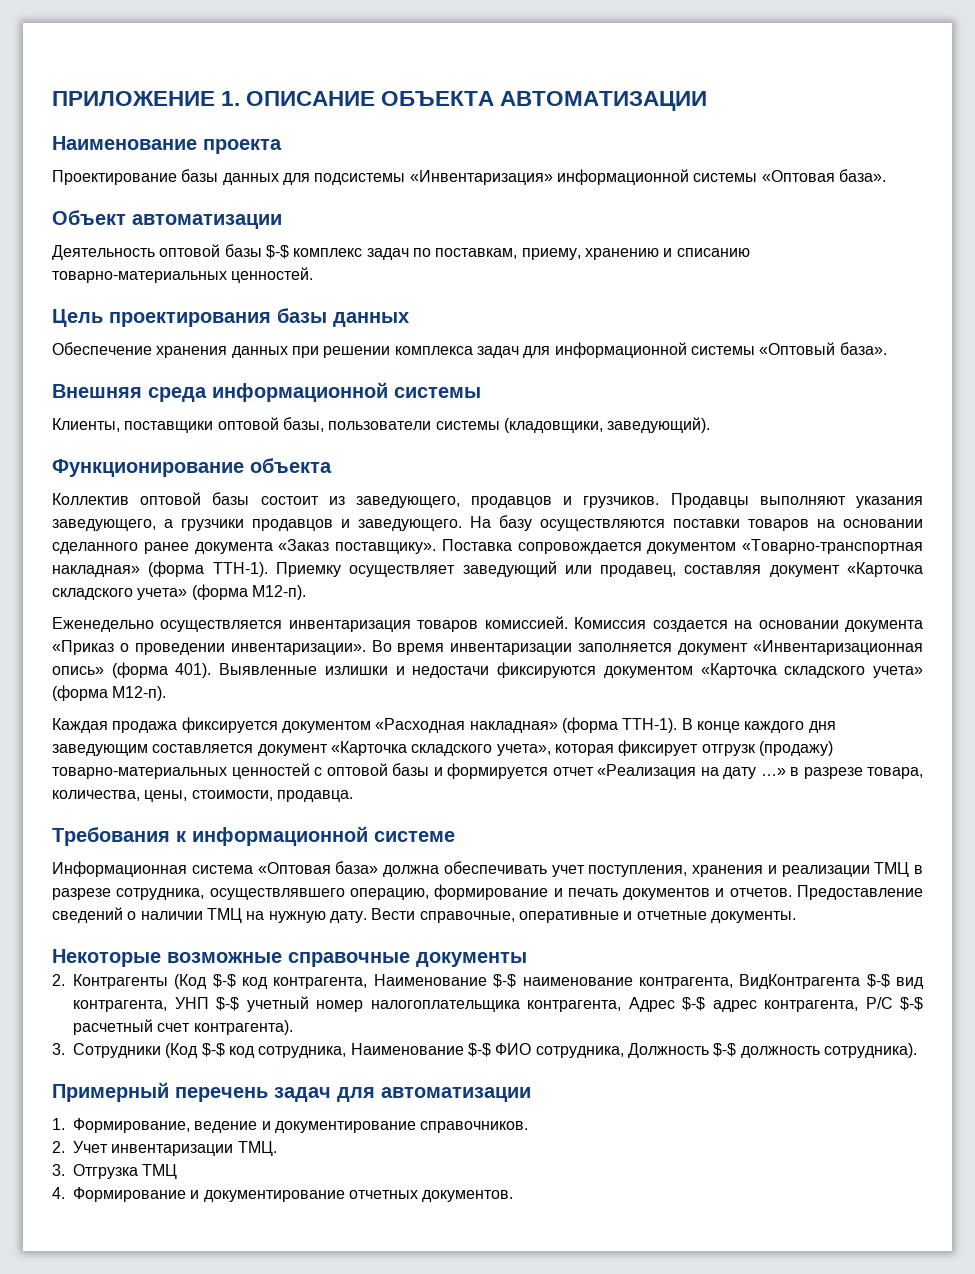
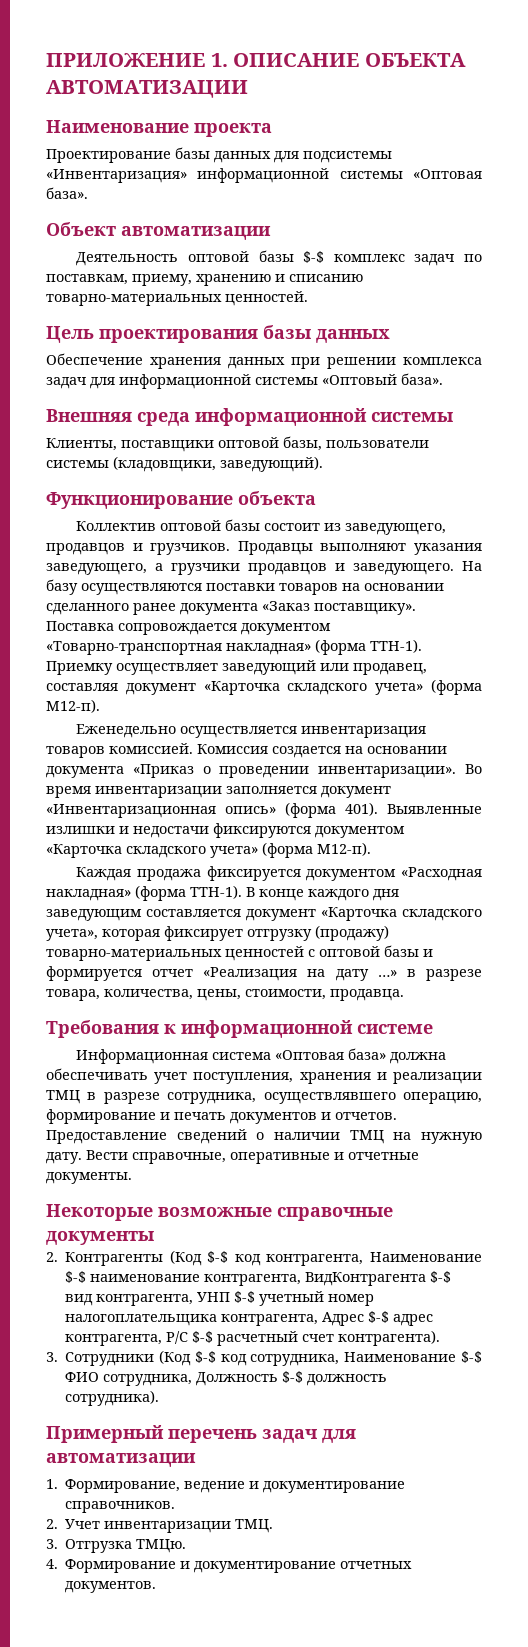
[701,744,756,756] отгрузк -> [247,929,312,941] отгрузку
[142,1164,178,1179] ТМЦ -> [136,1539,187,1553] ТМЦю.

